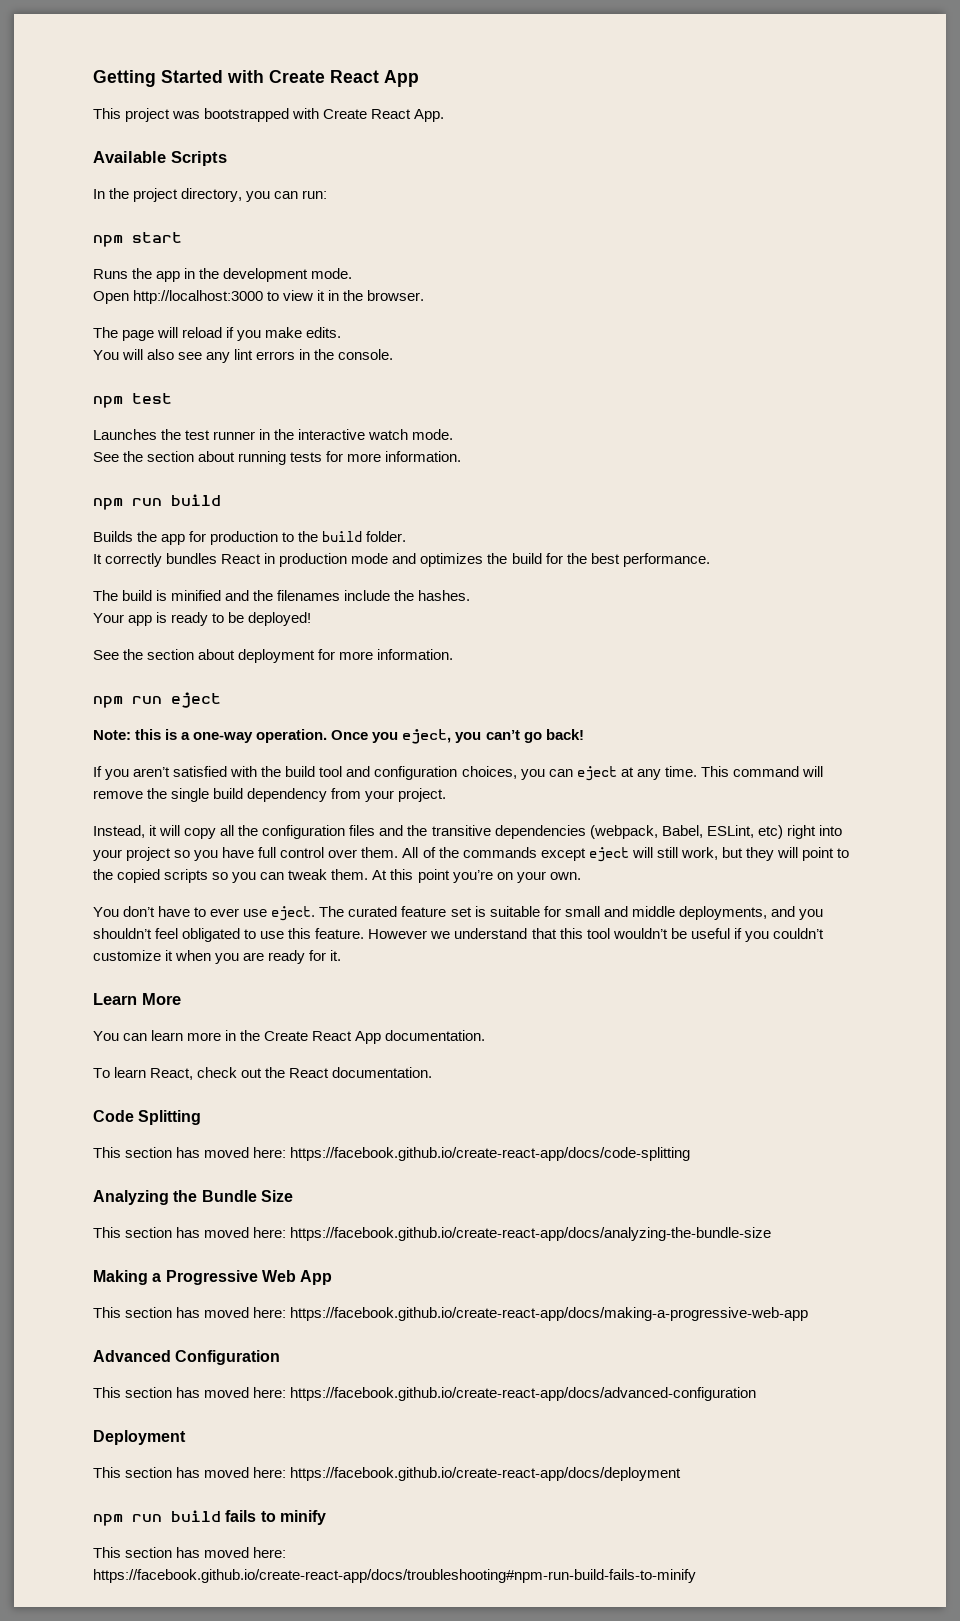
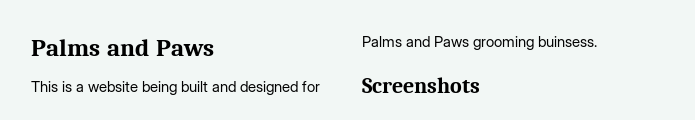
[93,70,419,87] [93,108,445,122] [93,151,227,166] [93,188,328,202] [93,232,182,247] [93,268,353,282] [93,290,425,304] [93,327,342,341] [93,349,394,363] [93,393,172,408] [93,429,454,440] [93,451,462,465] [93,494,221,510] [93,531,407,545] [93,553,710,567] [93,590,471,601] [93,612,312,626] [93,649,454,663] [93,692,221,708] [93,729,584,744] [93,766,823,781] [93,788,447,802] [93,825,842,839] [93,847,850,862] [93,869,581,883] [93,906,823,921] [93,928,824,942] [93,950,342,964] [93,993,181,1005] [93,1030,486,1044] [93,1067,433,1080] [93,1110,202,1125] [93,1147,691,1161] [93,1190,293,1205] [93,1227,772,1241] [93,1270,333,1285] [93,1307,809,1321] [93,1350,281,1365] [93,1387,757,1401] [93,1430,186,1445] [93,1467,682,1481] [93,1510,326,1526] [93,1547,287,1558] [93,1569,696,1583] Getting Started with Create React App // This project was bootstrapped with Create React App. // Available Scripts // In the project directory, you can run: // npm start // Runs the app in the development mode. // Open http://localhost:3000 to view it in the browser. // The page will reload if you make edits. // You will also see any lint errors in the console. // npm test // Launches the test runner in the interactive watch mode. // See the section about running tests for more information. // npm run build // Builds the app for production to the build folder. // It correctly bundles React in production mode and optimizes the build for the best performance. // The build is minified and the filenames include the hashes. // Your app is ready to be deployed! // See the section about deployment for more information. // npm run eject // Note: this is a one-way operation. Once you eject, you can’t go back! // If you aren’t satisfied with the build tool and configuration choices, you can eject at any time. This command will remove the single build dependency from your project. // Instead, it will copy all the configuration files and the transitive dependencies (webpack, Babel, ESLint, etc) right into your project so you have full control over them. All of the commands except eject will still work, but they will point to the copied scripts so you can tweak them. At this point you’re on your own. // You don’t have to ever use eject. The curated feature set is suitable for small and middle deployments, and you shouldn’t feel obligated to use this feature. However we understand that this tool wouldn’t be useful if you couldn’t customize it when you are ready for it. // Learn More // You can learn more in the Create React App documentation. // To learn React, check out the React documentation. // Code Splitting // This section has moved here: https://facebook.github.io/create-react-app/docs/code-splitting // Analyzing the Bundle Size // This section has moved here: https://facebook.github.io/create-react-app/docs/analyzing-the-bundle-size // Making a Progressive Web App // This section has moved here: https://facebook.github.io/create-react-app/docs/making-a-progressive-web-app // Advanced Configuration // This section has moved here: https://facebook.github.io/create-react-app/docs/advanced-configuration // Deployment // This section has moved here: https://facebook.github.io/create-react-app/docs/deployment // npm run build fails to minify // This section has moved here: https://facebook.github.io/create-react-app/docs/troubleshooting#npm-run-build-fails-to-minify -> [31,39,214,56] [31,81,321,95] [362,36,598,50] [362,77,480,93] Palms and Paws // This is a website being built and designed for Palms and Paws grooming buinsess. // Screenshots

